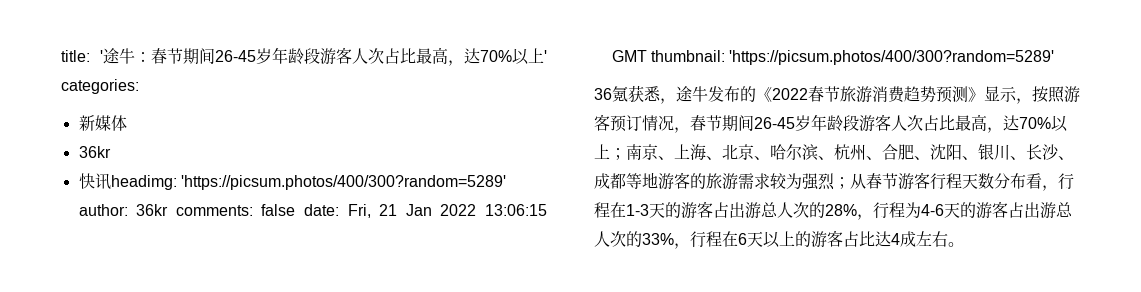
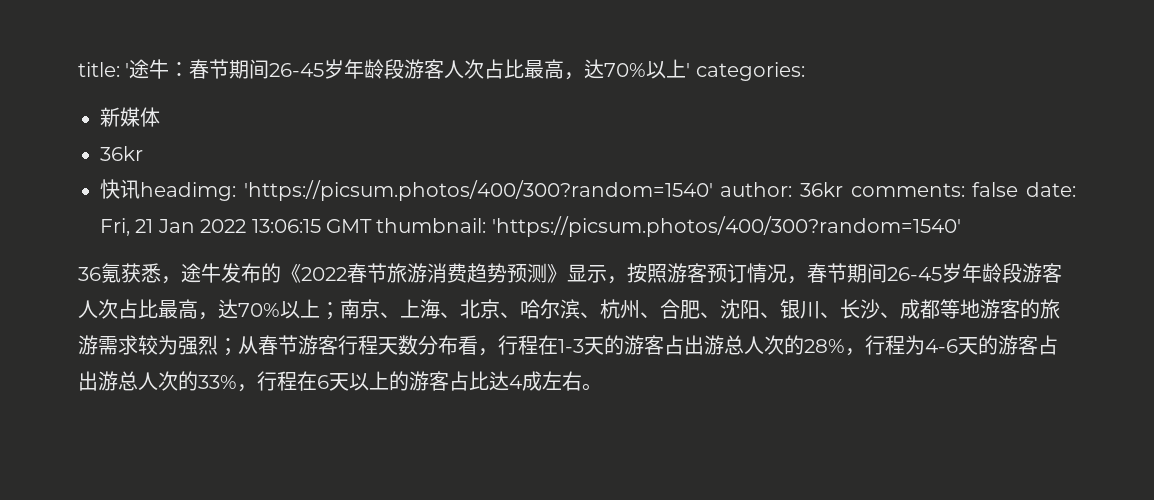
[180,175,506,190] 'https://picsum.photos/400/300?random=5289' -> [243,180,713,201] 'https://picsum.photos/400/300?random=1540'
[729,50,1055,65] 'https://picsum.photos/400/300?random=5289' -> [491,216,961,237] 'https://picsum.photos/400/300?random=1540'

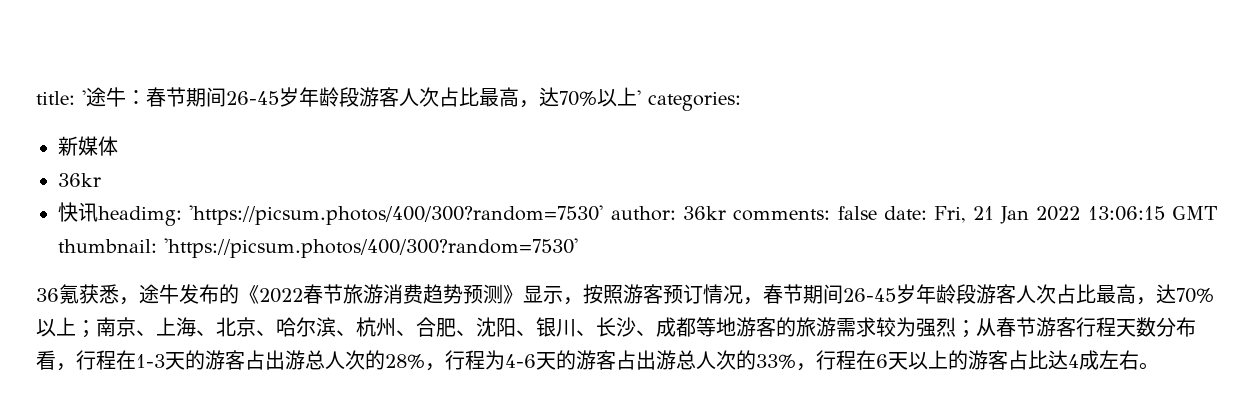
[243,180,713,201] 'https://picsum.photos/400/300?random=1540' -> [189,205,604,225] 'https://picsum.photos/400/300?random=7530'
[491,216,961,237] 'https://picsum.photos/400/300?random=1540' -> [164,238,578,258] 'https://picsum.photos/400/300?random=7530'

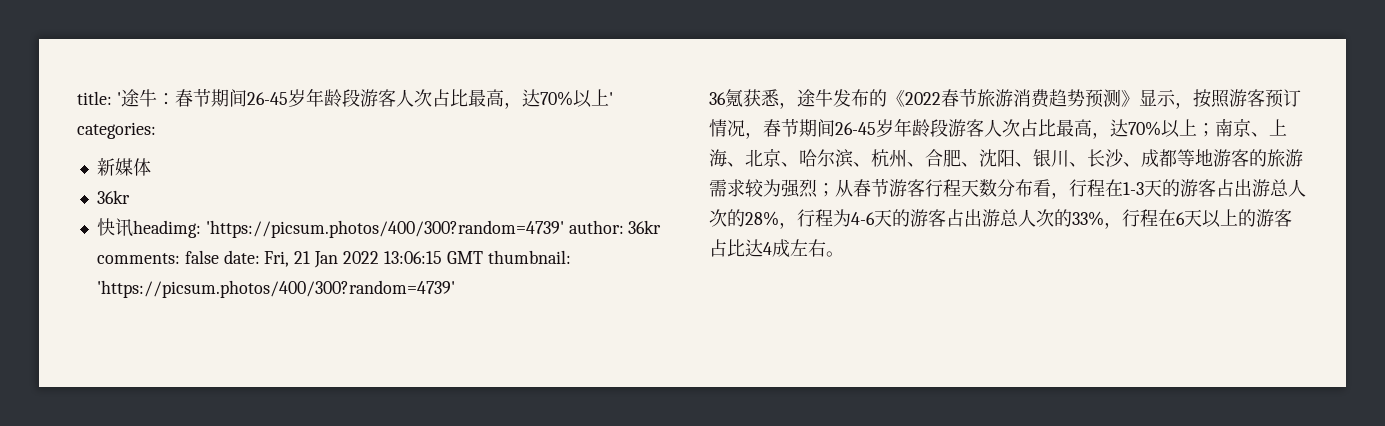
[189,205,604,225] 'https://picsum.photos/400/300?random=7530' -> [205,220,564,238] 'https://picsum.photos/400/300?random=4739'
[164,238,578,258] 'https://picsum.photos/400/300?random=7530' -> [96,280,455,298] 'https://picsum.photos/400/300?random=4739'

